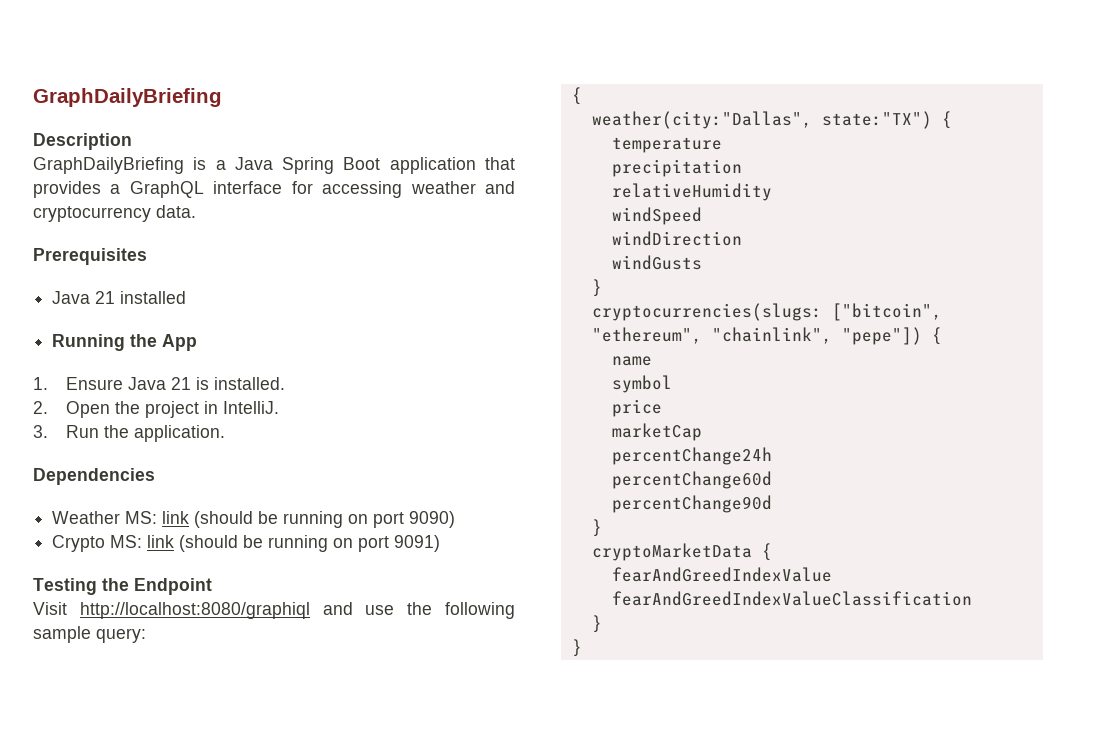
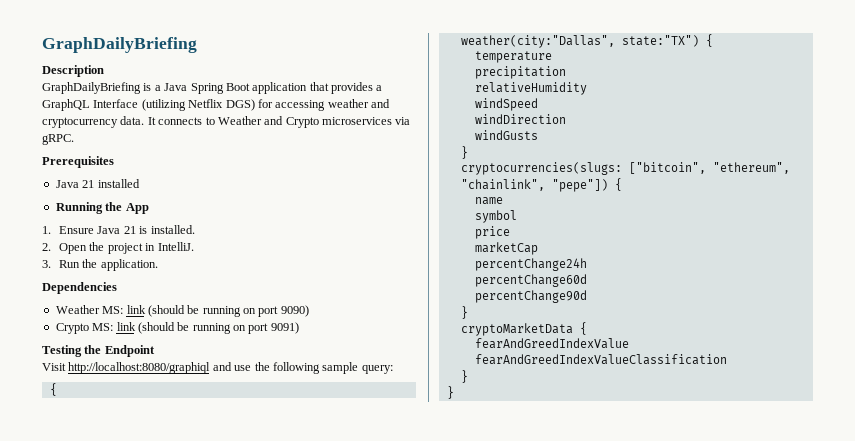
[213,181,283,194] interface -> [93,99,255,111] Interface (utilizing Netflix DGS)
(196, 211) none -> [147,116,411,128] [42,134,74,145] It connects to Weather and Crypto microservices via gRPC.

